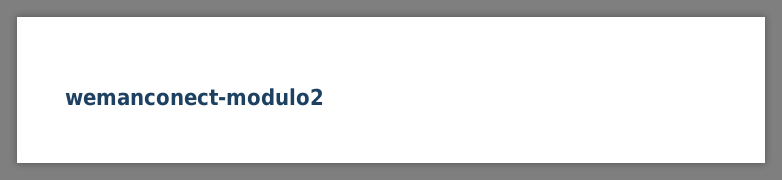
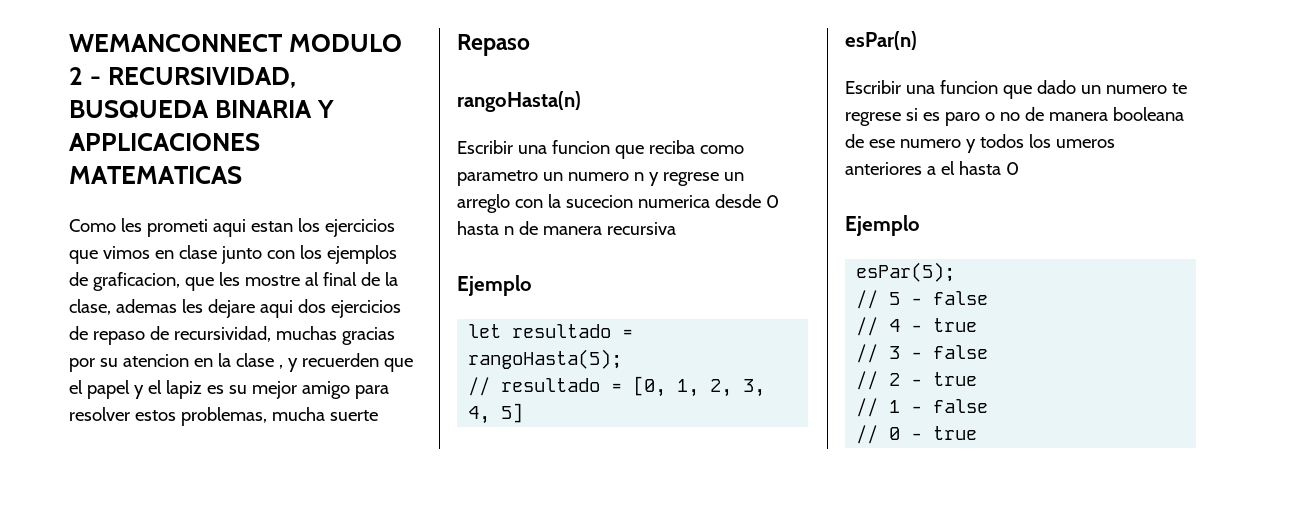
[65,88,324,106] wemanconect-modulo2 -> [69,34,403,52] [69,67,297,88] [69,100,335,118] [69,133,260,151] [69,166,242,184] [69,218,395,237] [69,245,397,264] [69,272,398,291] [69,299,401,318] [69,326,395,345] [69,353,413,372] [69,380,389,399] [69,407,378,426] [457,34,530,56] [457,91,581,112] [457,140,744,159] [457,170,744,186] [457,194,779,213] [457,221,676,235] [457,275,532,296] [468,324,634,338] [468,349,623,369] [468,376,766,397] [468,403,524,424] [845,31,917,50] [845,80,1187,99] [845,107,1184,126] [845,134,1115,153] [845,161,1019,175] [845,215,920,236] [856,262,956,282] [856,290,989,309] [856,317,978,336] [856,344,989,363] [856,371,978,390] [856,398,989,417] [856,425,978,444] WEMANCONNECT MODULO 2 - RECURSIVIDAD, BUSQUEDA BINARIA Y APPLICACIONES MATEMATICAS // Como les prometi aqui estan los ejercicios que vimos en clase junto con los ejemplos de graficacion, que les mostre al final de la clase, ademas les dejare aqui dos ejercicios de repaso de recursividad, muchas gracias por su atencion en la clase , y recuerden que el papel y el lapiz es su mejor amigo para resolver estos problemas, mucha suerte // Repaso // rangoHasta(n) // Escribir una funcion que reciba como parametro un numero n y regrese un // arreglo con la sucecion numerica desde 0 hasta n de manera recursiva // Ejemplo // let resultado = rangoHasta(5); // // resultado = [0, 1, 2, 3, 4, 5] // esPar(n) // Escribir una funcion que dado un numero te regrese si es paro o no de manera booleana de ese numero y todos los umeros anteriores a el hasta 0 // Ejemplo // esPar(5); // // 5 - false // // 4 - true // // 3 - false // // 2 - true // // 1 - false // // 0 - true

